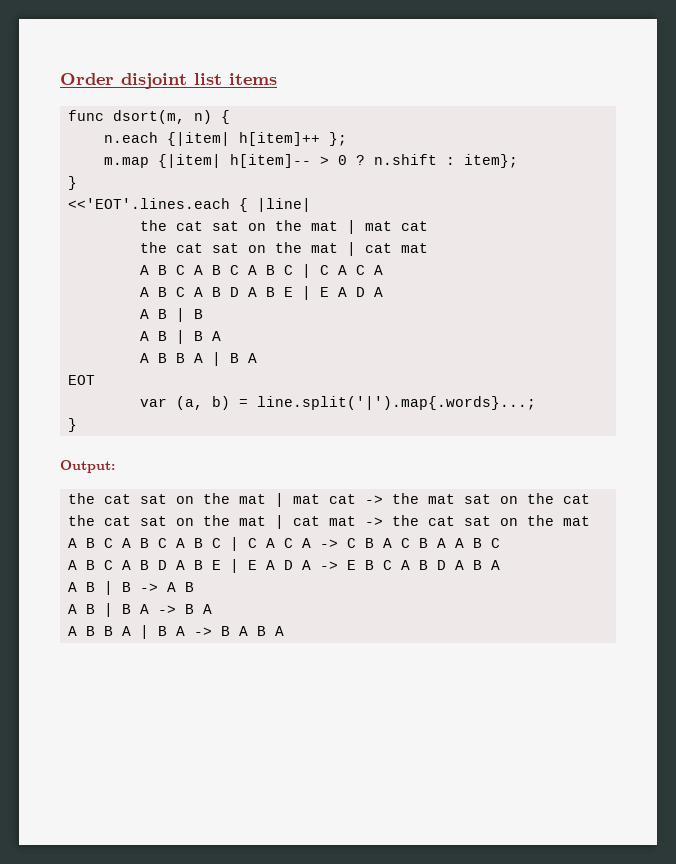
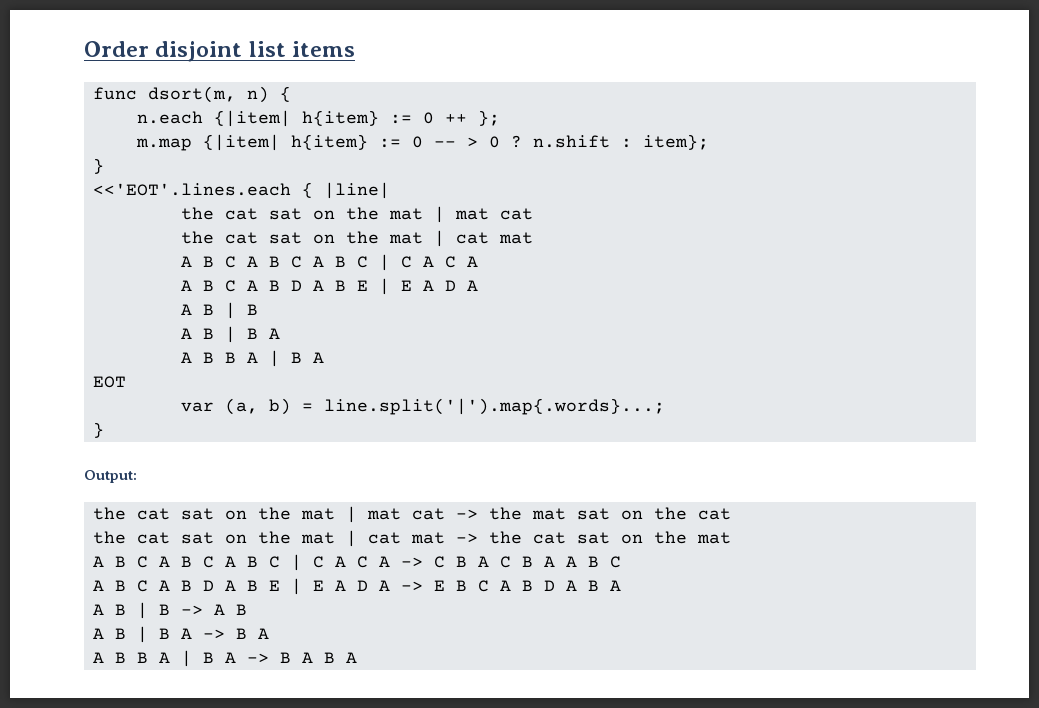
[239,132,321,146] h[item]++ -> [302,110,467,126] h{item} := 0 ++
[230,154,312,168] h[item]-- -> [291,134,456,150] h{item} := 0 --

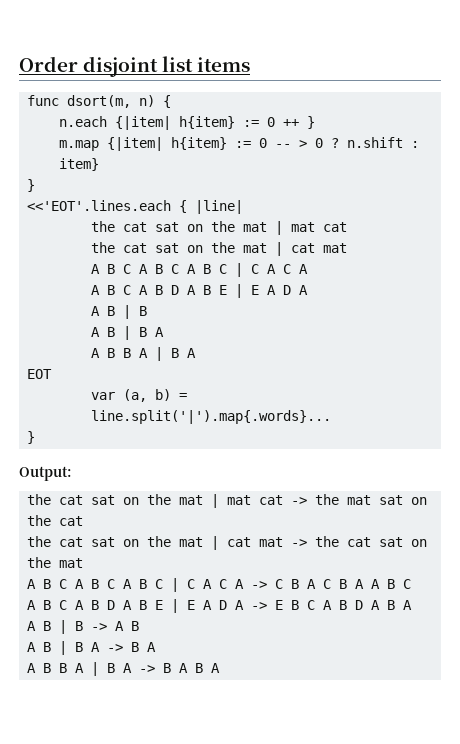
[478,110,500,126] }; -> [307,116,316,129] }
[643,134,709,150] item}; -> [59,158,100,171] item}
[324,398,665,415] line.split('|').map{.words}...; -> [91,410,332,424] line.split('|').map{.words}...

